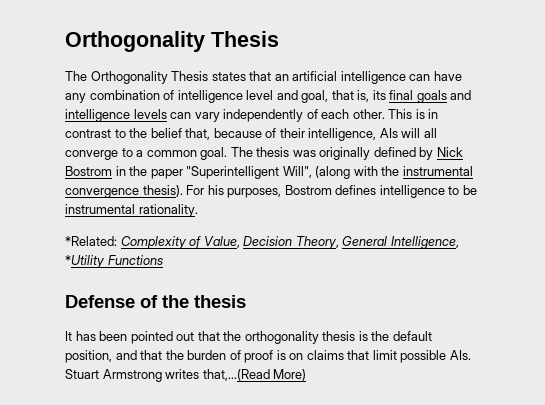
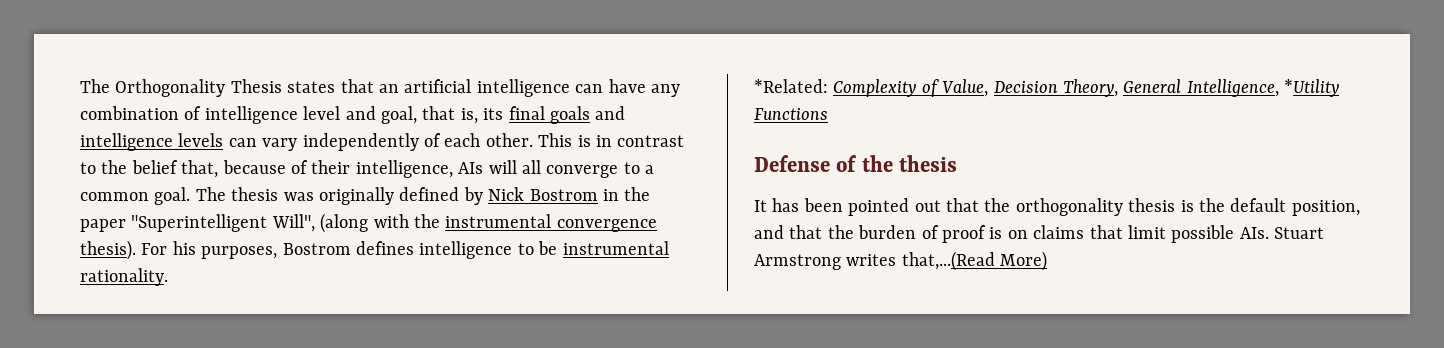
[65,31,279,52] Orthogonality Thesis // -> (80, 86) none

